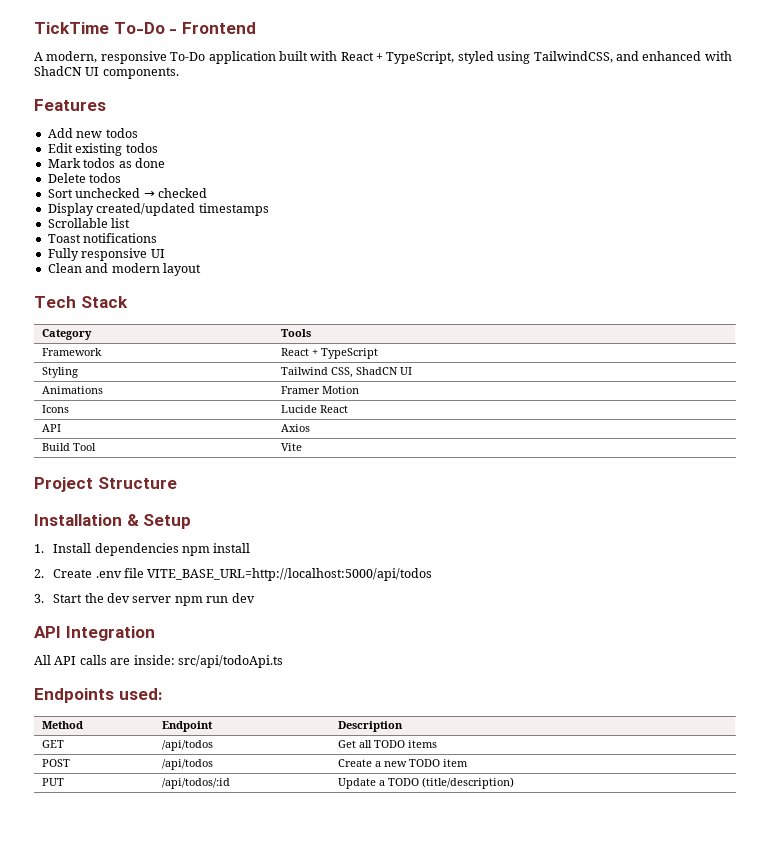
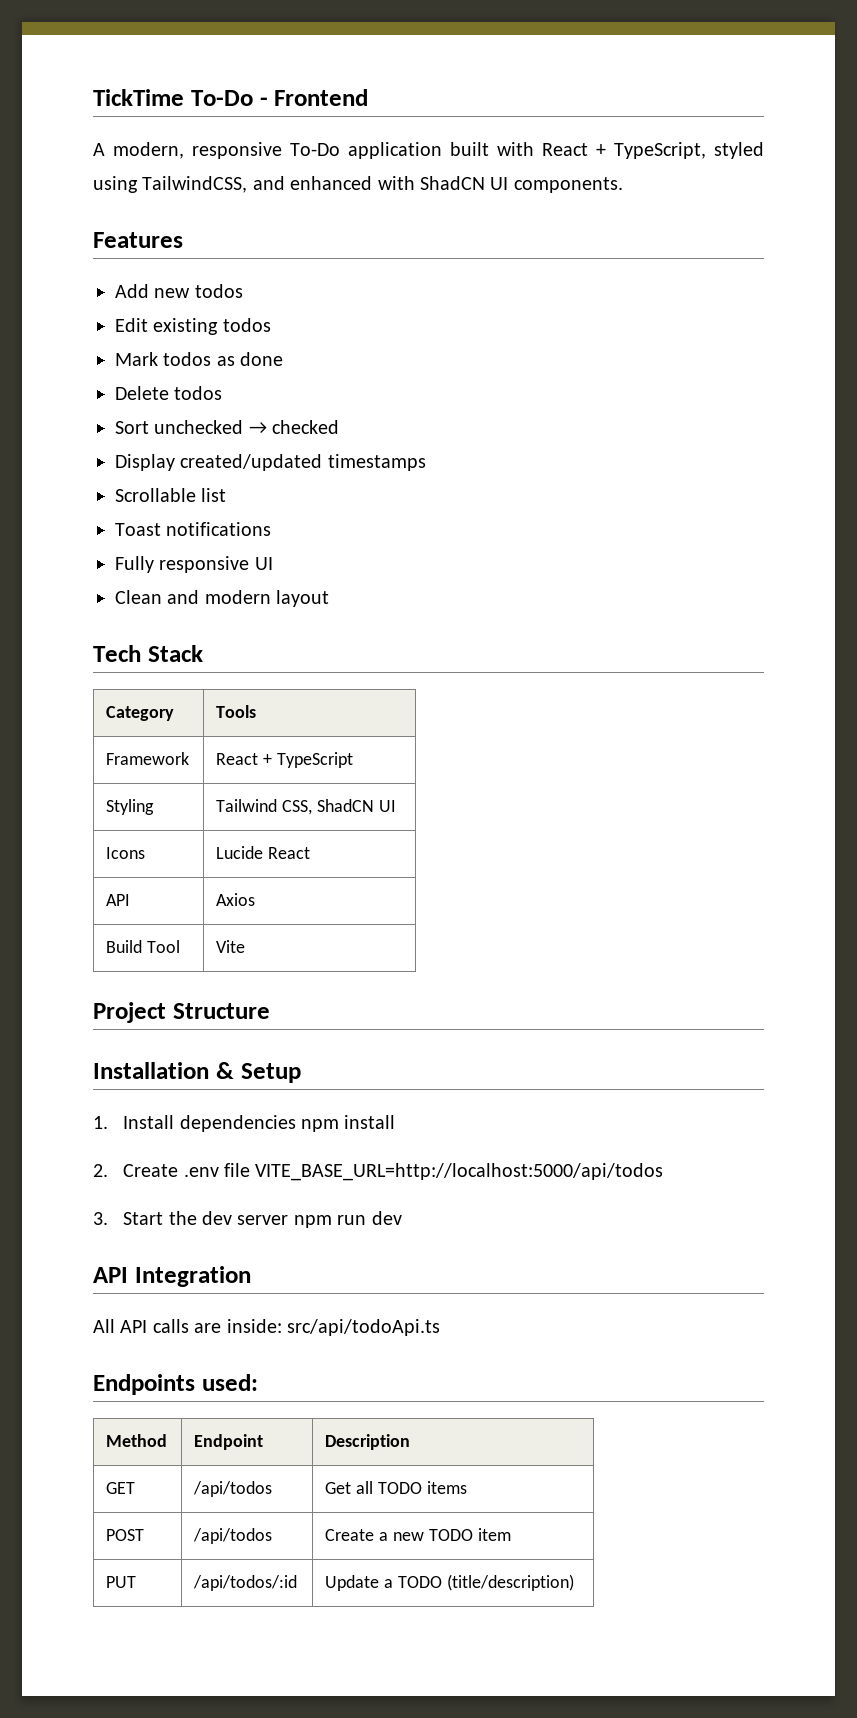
[42,386,104,394] [281,386,360,394] // Animations | Framer Motion -> (397, 806) none

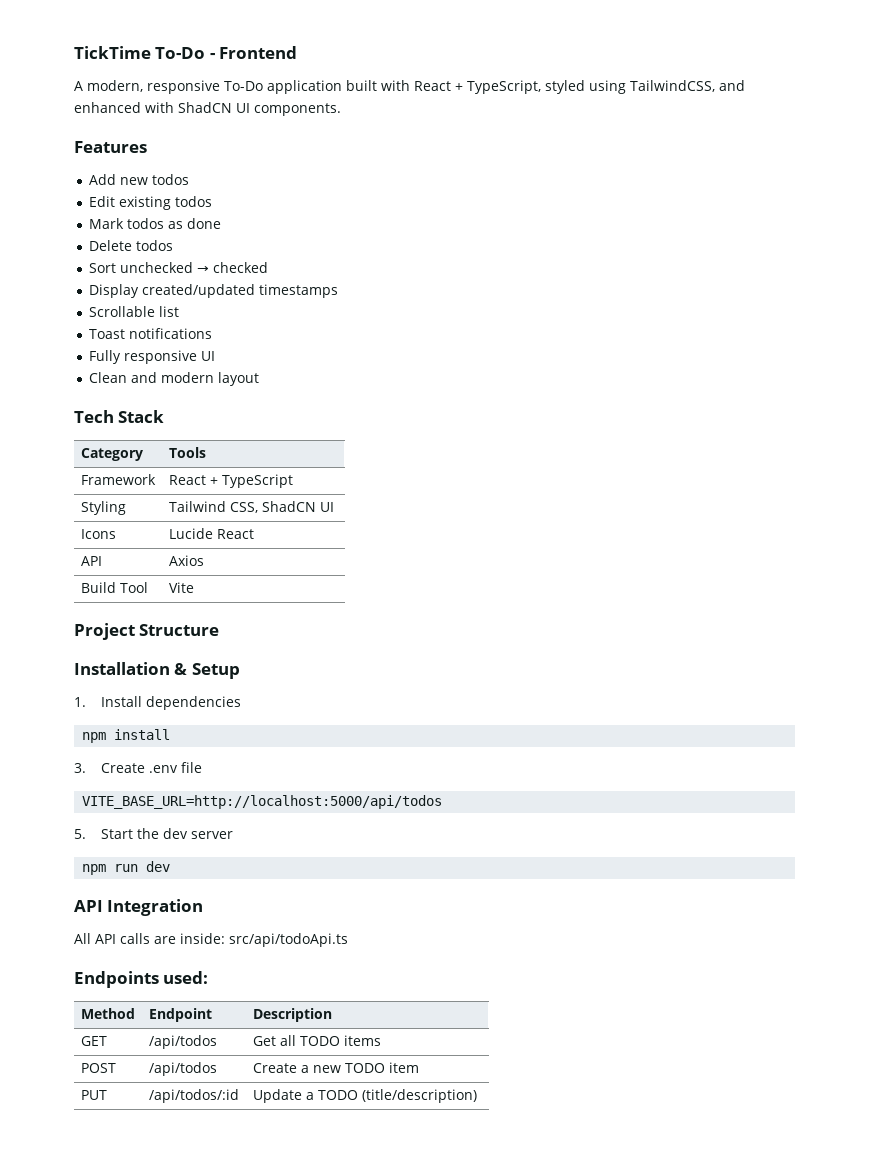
(296, 1123) none -> (242, 703) //
[93,1164,108,1177] 2. -> [74,763,86,773] 3.
(250, 1170) none -> (203, 767) //
[93,1212,108,1225] 3. -> [74,829,86,839] 5.
(289, 1220) none -> (234, 835) //

